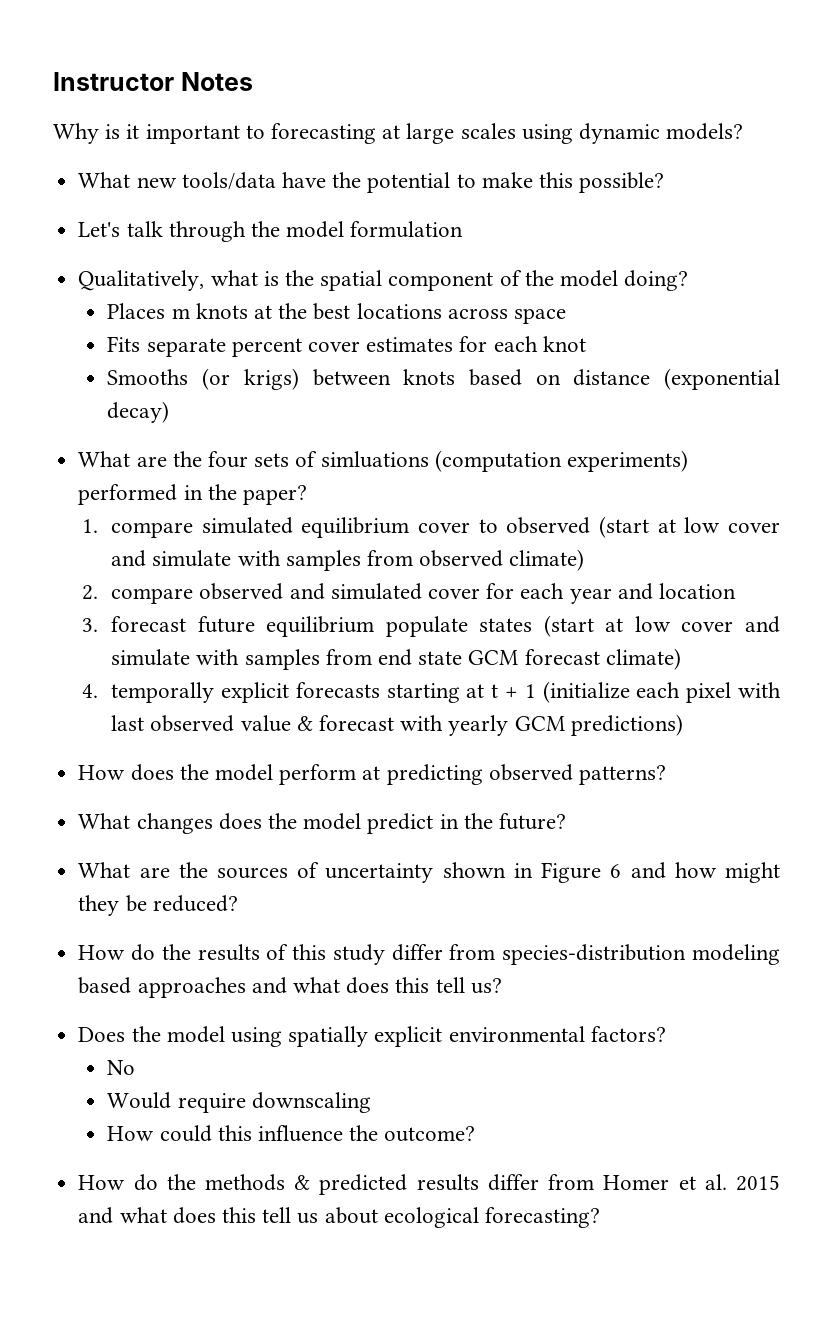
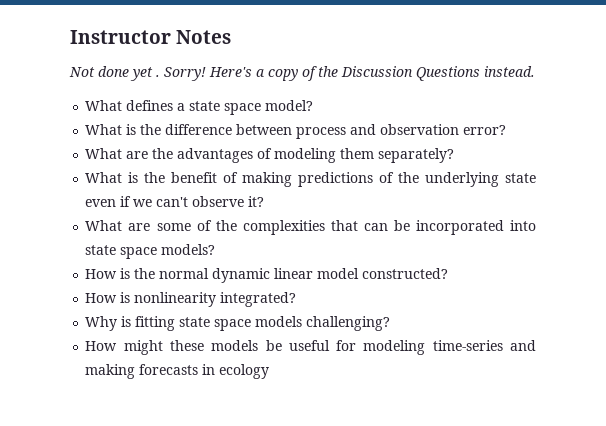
[53,123,744,144] [78,172,665,193] [78,221,464,242] [78,270,689,291] [107,303,567,324] [107,336,586,357] [107,368,780,390] [107,401,170,423] [78,450,688,472] [78,484,307,505] [82,516,780,538] [111,549,585,571] [82,583,737,604] [82,615,780,637] [111,648,681,670] [82,681,781,703] [111,714,683,736] [78,764,666,785] [78,813,566,834] [78,862,781,883] [78,895,238,916] [78,944,780,965] [78,977,502,998] [78,1026,666,1047] [107,1060,136,1075] [107,1092,371,1113] [107,1125,476,1142] [78,1174,781,1195] [78,1207,600,1228] Why is it important to forecasting at large scales using dynamic models? // What new tools/data have the potential to make this possible? // Let's talk through the model formulation // Qualitatively, what is the spatial component of the model doing? // Places m knots at the best locations across space // Fits separate percent cover estimates for each knot // Smooths (or krigs) between knots based on distance (exponential decay) // What are the four sets of simluations (computation experiments) performed in the paper? // 1. compare simulated equilibrium cover to observed (start at low cover and simulate with samples from observed climate) // 2. compare observed and simulated cover for each year and location // 3. forecast future equilibrium populate states (start at low cover and simulate with samples from end state GCM forecast climate) // 4. temporally explicit forecasts starting at t + 1 (initialize each pixel with last observed value & forecast with yearly GCM predictions) // How does the model perform at predicting observed patterns? // What changes does the model predict in the future? // What are the sources of uncertainty shown in Figure 6 and how might they be reduced? // How do the results of this study differ from species-distribution modeling based approaches and what does this tell us? // Does the model using spatially explicit environmental factors? // No // Would require downscaling // How could this influence the outcome? // How do the methods & predicted results differ from Homer et al. 2015 and what does this tell us about ecological forecasting? -> [69,66,535,81] [85,100,314,115] [85,124,507,139] [85,148,455,163] [85,172,536,187] [85,196,265,207] [85,220,536,235] [85,244,216,259] [85,268,449,283] [85,292,297,307] [85,316,391,331] [85,340,536,355] [85,364,270,379] Not done yet . Sorry! Here's a copy of the Discussion Questions instead. // What defines a state space model? // What is the difference between process and observation error? // What are the advantages of modeling them separately? // What is the benefit of making predictions of the underlying state even if we can't observe it? // What are some of the complexities that can be incorporated into state space models? // How is the normal dynamic linear model constructed? // How is nonlinearity integrated? // Why is fitting state space models challenging? // How might these models be useful for modeling time-series and making forecasts in ecology

